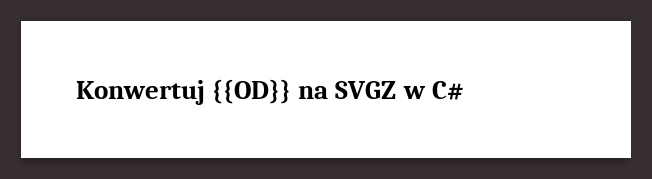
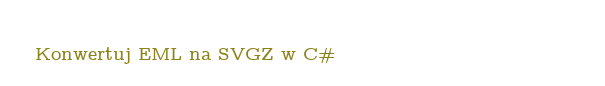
[212,79,292,104] {{OD}} -> [138,48,182,60] EML

